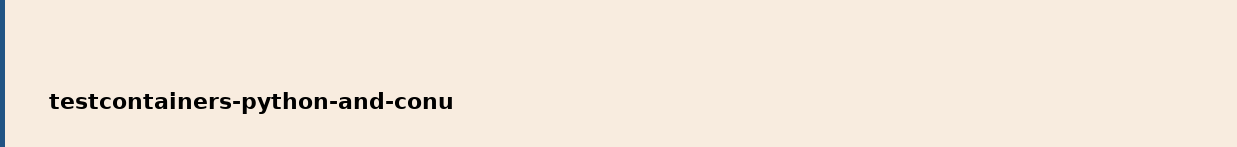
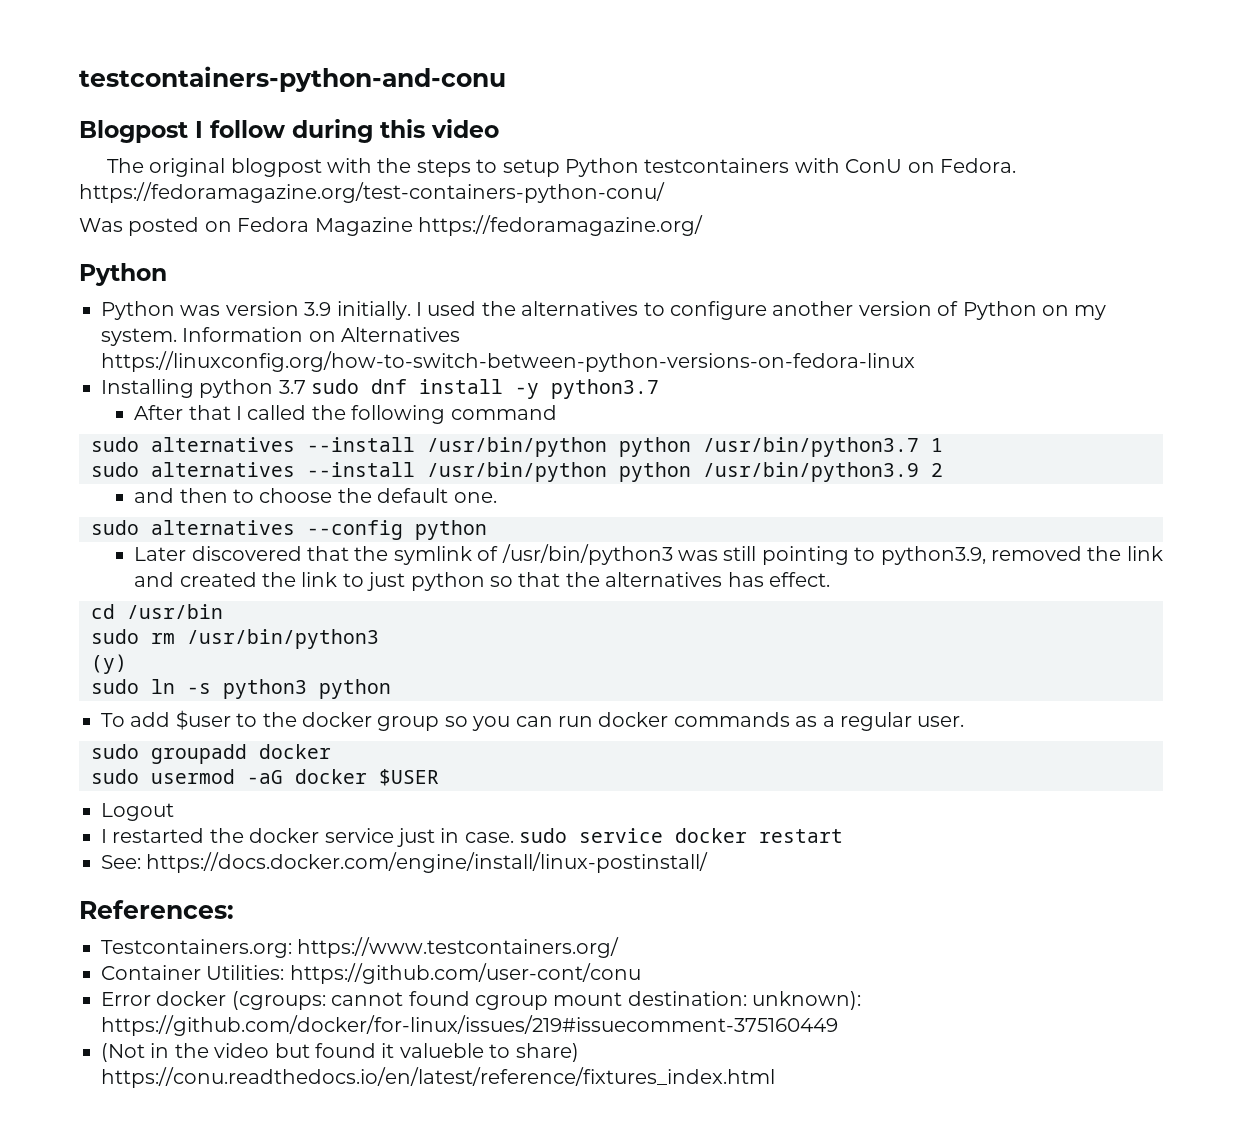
(454, 103) none -> [79,119,499,143] [106,158,1017,177] [79,182,665,203] [79,215,703,236] [79,263,167,286] [101,301,1107,320] [101,327,461,346] [101,351,915,372] [101,379,660,399] [134,405,557,424] [91,437,943,457] [91,462,943,482] [134,488,497,503] [91,520,487,540] [134,544,1163,565] [134,572,831,591] [91,604,223,619] [91,629,379,649] [91,654,127,674] [91,679,391,699] [101,710,965,731] [91,744,331,764] [91,769,439,786] [101,803,174,821] [101,828,844,847] [101,852,709,873] [79,900,234,919] [101,937,620,958] [101,963,641,984] [101,991,862,1010] [101,1015,838,1036] [101,1043,579,1062] [101,1067,775,1088] // Blogpost I follow during this video // The original blogpost with the steps to setup Python testcontainers with ConU on Fedora. https://fedoramagazine.org/test-containers-python-conu/ // Was posted on Fedora Magazine https://fedoramagazine.org/ // Python // Python was version 3.9 initially. I used the alternatives to configure another version of Python on my system. Information on Alternatives https://linuxconfig.org/how-to-switch-between-python-versions-on-fedora-linux // Installing python 3.7 sudo dnf install -y python3.7 // After that I called the following command // sudo alternatives --install /usr/bin/python python /usr/bin/python3.7 1 // sudo alternatives --install /usr/bin/python python /usr/bin/python3.9 2 // and then to choose the default one. // sudo alternatives --config python // Later discovered that the symlink of /usr/bin/python3 was still pointing to python3.9, removed the link and created the link to just python so that the alternatives has effect. // cd /usr/bin // sudo rm /usr/bin/python3 // (y) // sudo ln -s python3 python // To add $user to the docker group so you can run docker commands as a regular user. // sudo groupadd docker // sudo usermod -aG docker $USER // Logout // I restarted the docker service just in case. sudo service docker restart // See: https://docs.docker.com/engine/install/linux-postinstall/ // References: // Testcontainers.org: https://www.testcontainers.org/ // Container Utilities: https://github.com/user-cont/conu // Error docker (cgroups: cannot found cgroup mount destination: unknown): https://github.com/docker/for-linux/issues/219#issuecomment-375160449 // (Not in the video but found it valueble to share) https://conu.readthedocs.io/en/latest/reference/fixtures_index.html

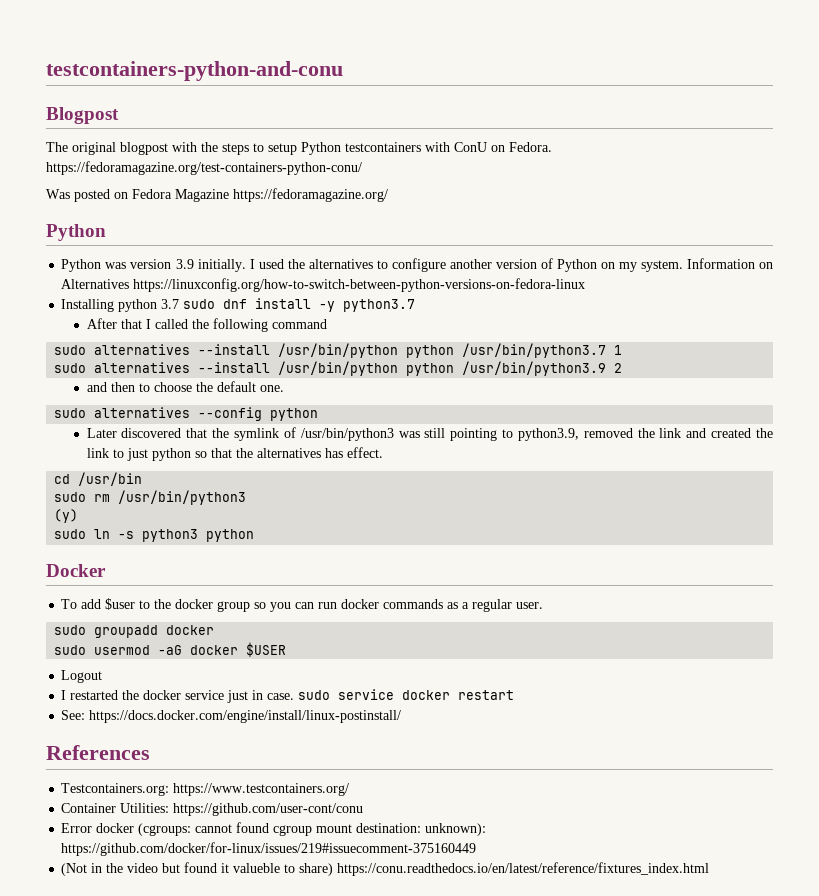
[195,119,499,143] I follow during this video -> (119, 115) none
(391, 689) none -> [46,564,106,577] // Docker
[79,900,234,919] References: -> [46,745,150,760] References

